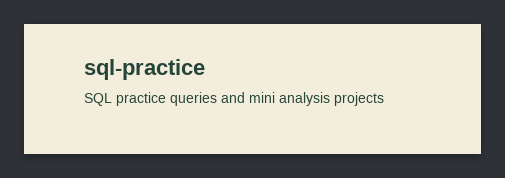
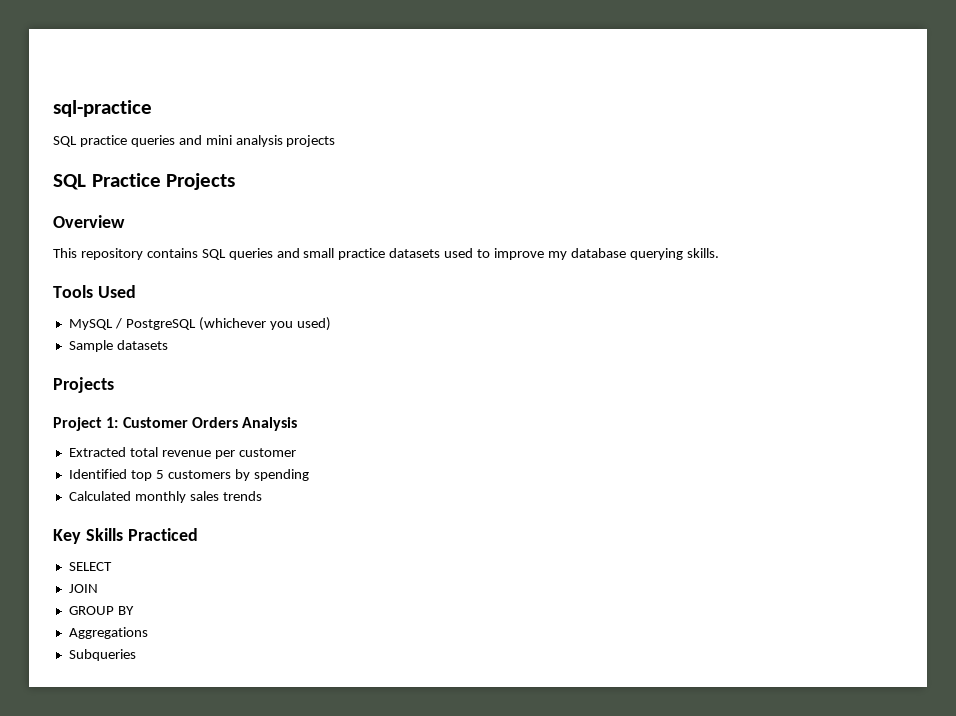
(384, 99) none -> [53,173,236,190] [53,215,125,228] [53,248,719,260] [53,285,136,298] [68,317,331,331] [68,340,168,352] [53,377,114,393] [53,417,298,431] [68,447,296,459] [68,469,309,481] [68,491,262,503] [53,528,198,544] [68,562,112,571] [68,584,98,593] [68,606,134,615] [68,627,148,639] [68,649,136,661] // SQL Practice Projects // Overview // This repository contains SQL queries and small practice datasets used to improve my database querying skills. // Tools Used // MySQL / PostgreSQL (whichever you used) // Sample datasets // Projects // Project 1: Customer Orders Analysis // Extracted total revenue per customer // Identified top 5 customers by spending // Calculated monthly sales trends // Key Skills Practiced // SELECT // JOIN // GROUP BY // Aggregations // Subqueries

